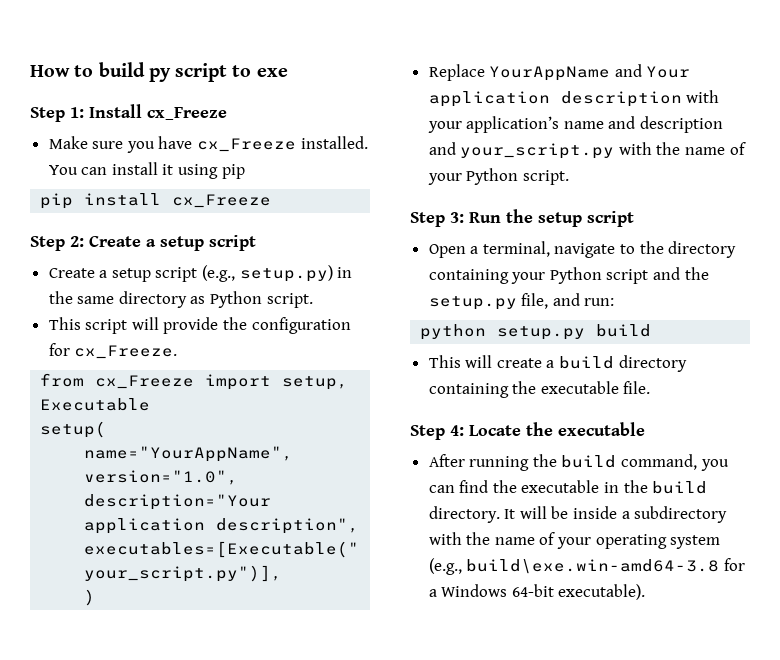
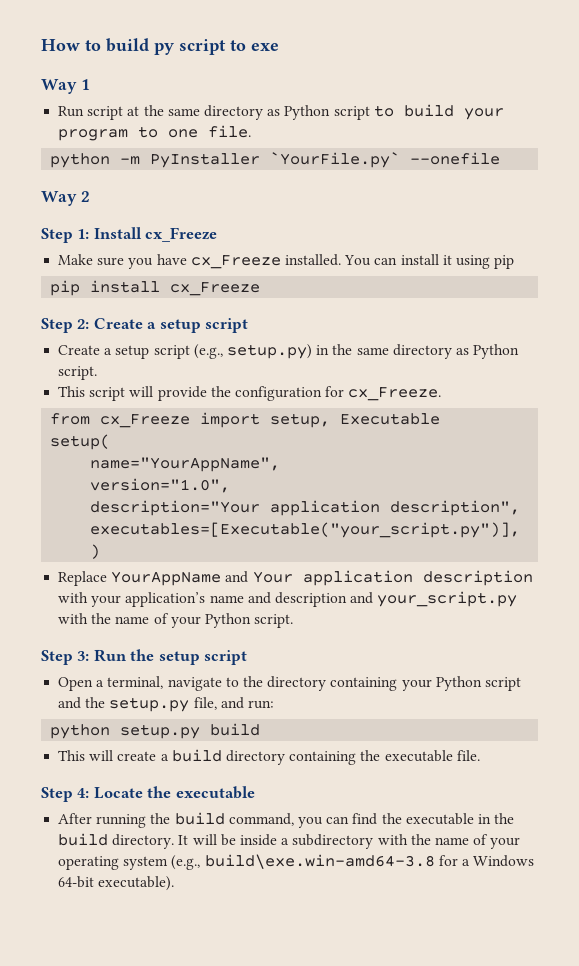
(288, 72) none -> [41,79,90,94] [58,104,504,120] [58,125,252,141] [50,152,501,168] [41,191,90,206] // Way 1 // Run script at the same directory as Python script to build your program to one file. // python -m PyInstaller `YourFile.py` --onefile // Way 2

